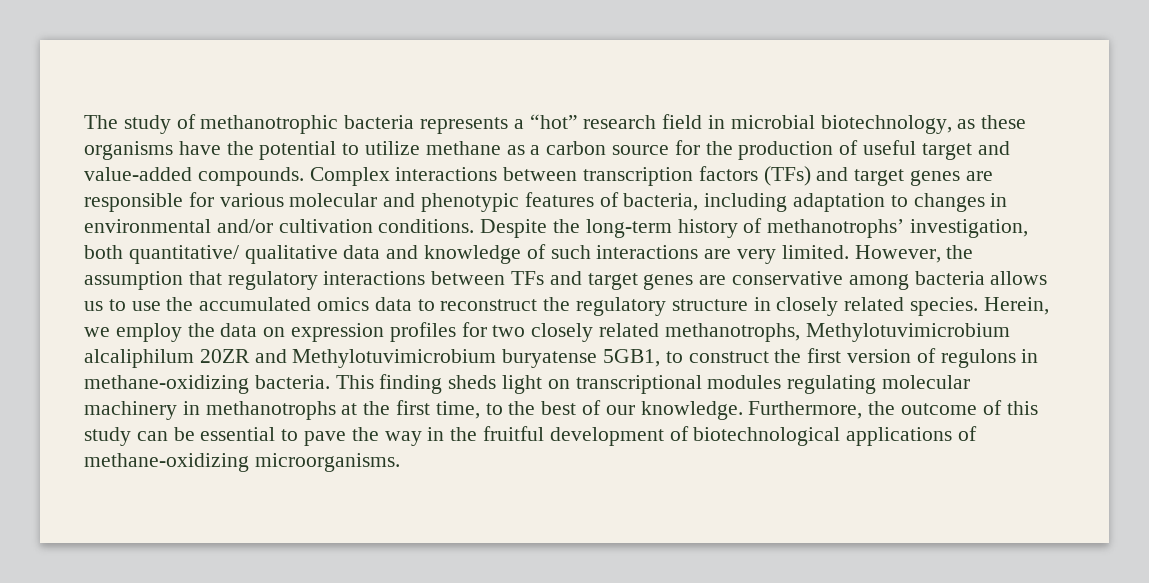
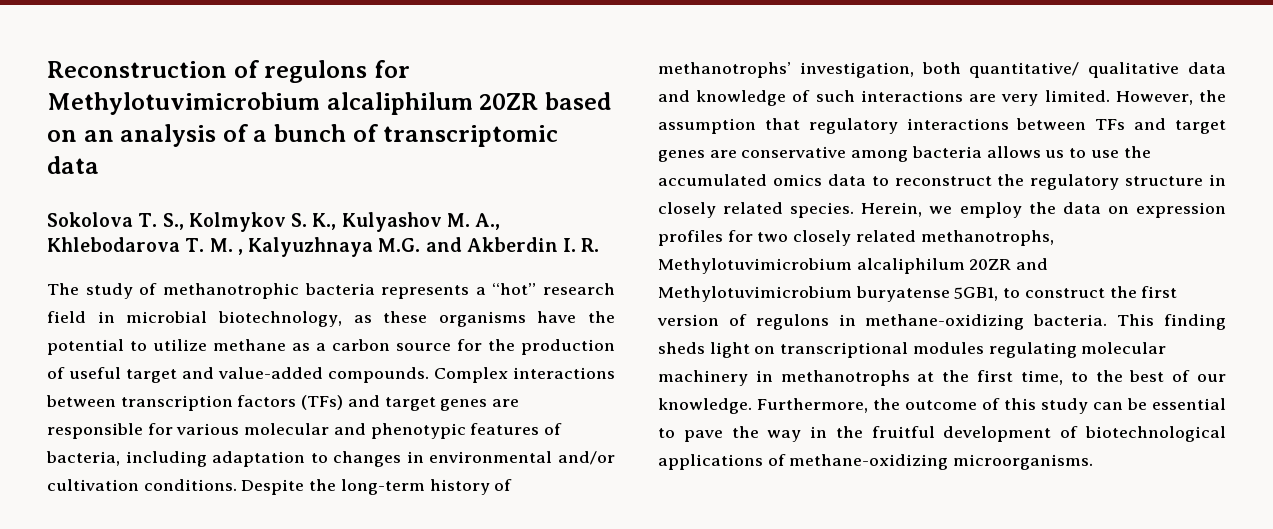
(84, 122) none -> [47,60,410,83] [47,92,611,115] [47,124,559,147] [47,156,99,174] [47,212,501,232] [47,237,600,257] Reconstruction of regulons for Methylotuvimicrobium alcaliphilum 20ZR based on an analysis of a bunch of transcriptomic data // Sokolova T. S., Kolmykov S. K., Kulyashov M. A., Khlebodarova T. M. , Kalyuzhnaya M.G. and Akberdin I. R. //

